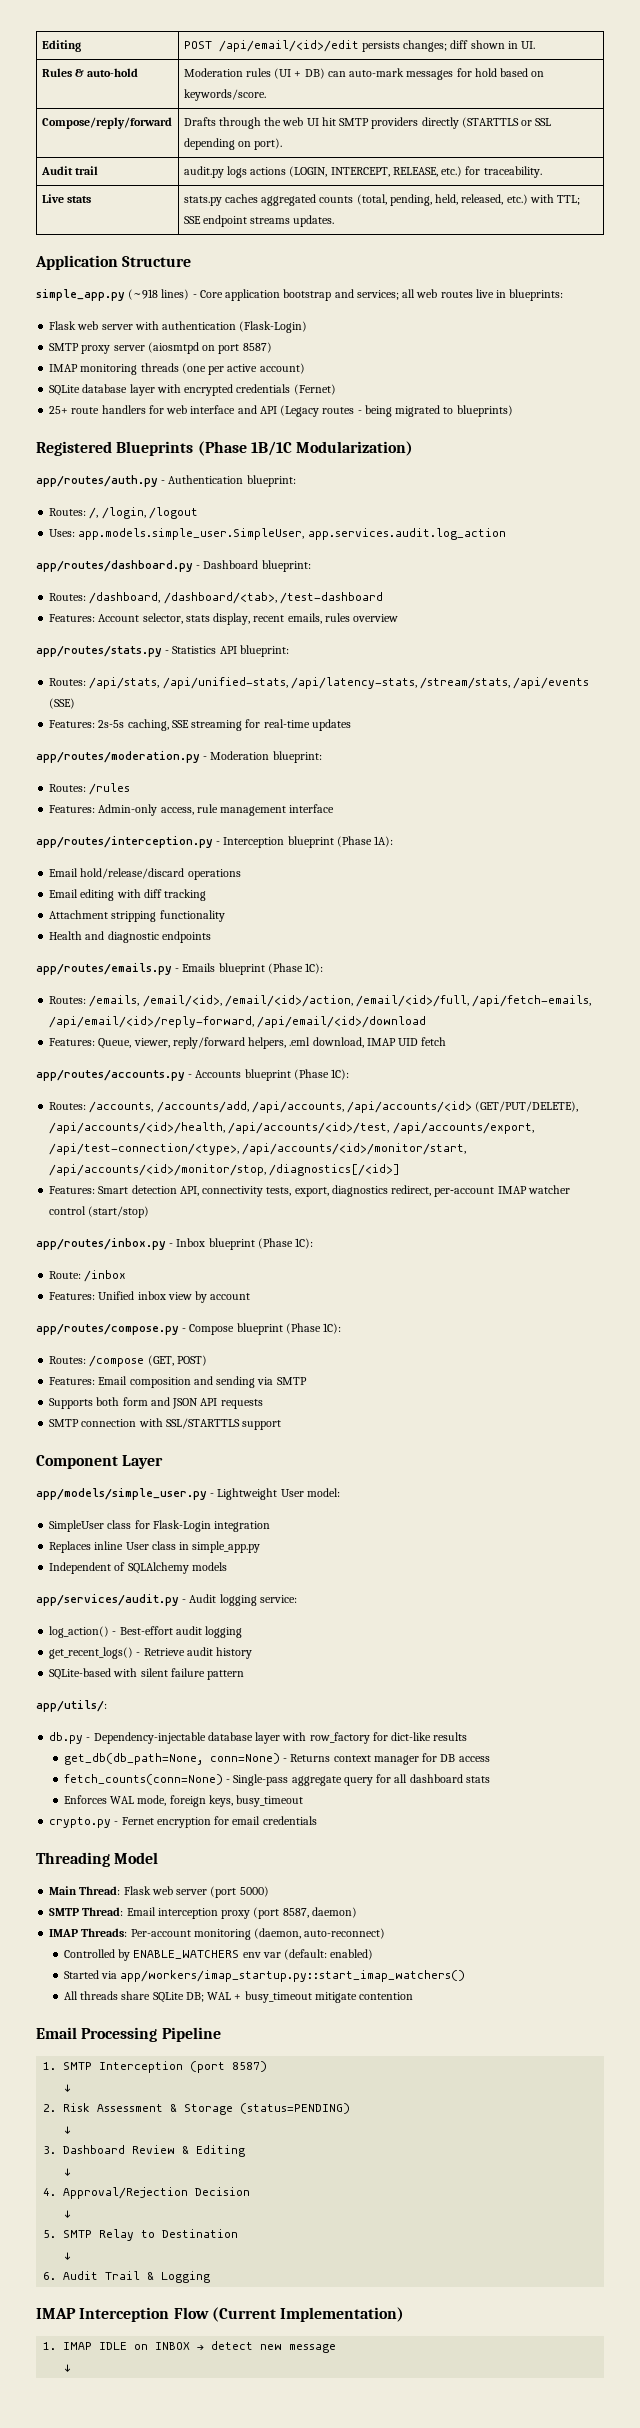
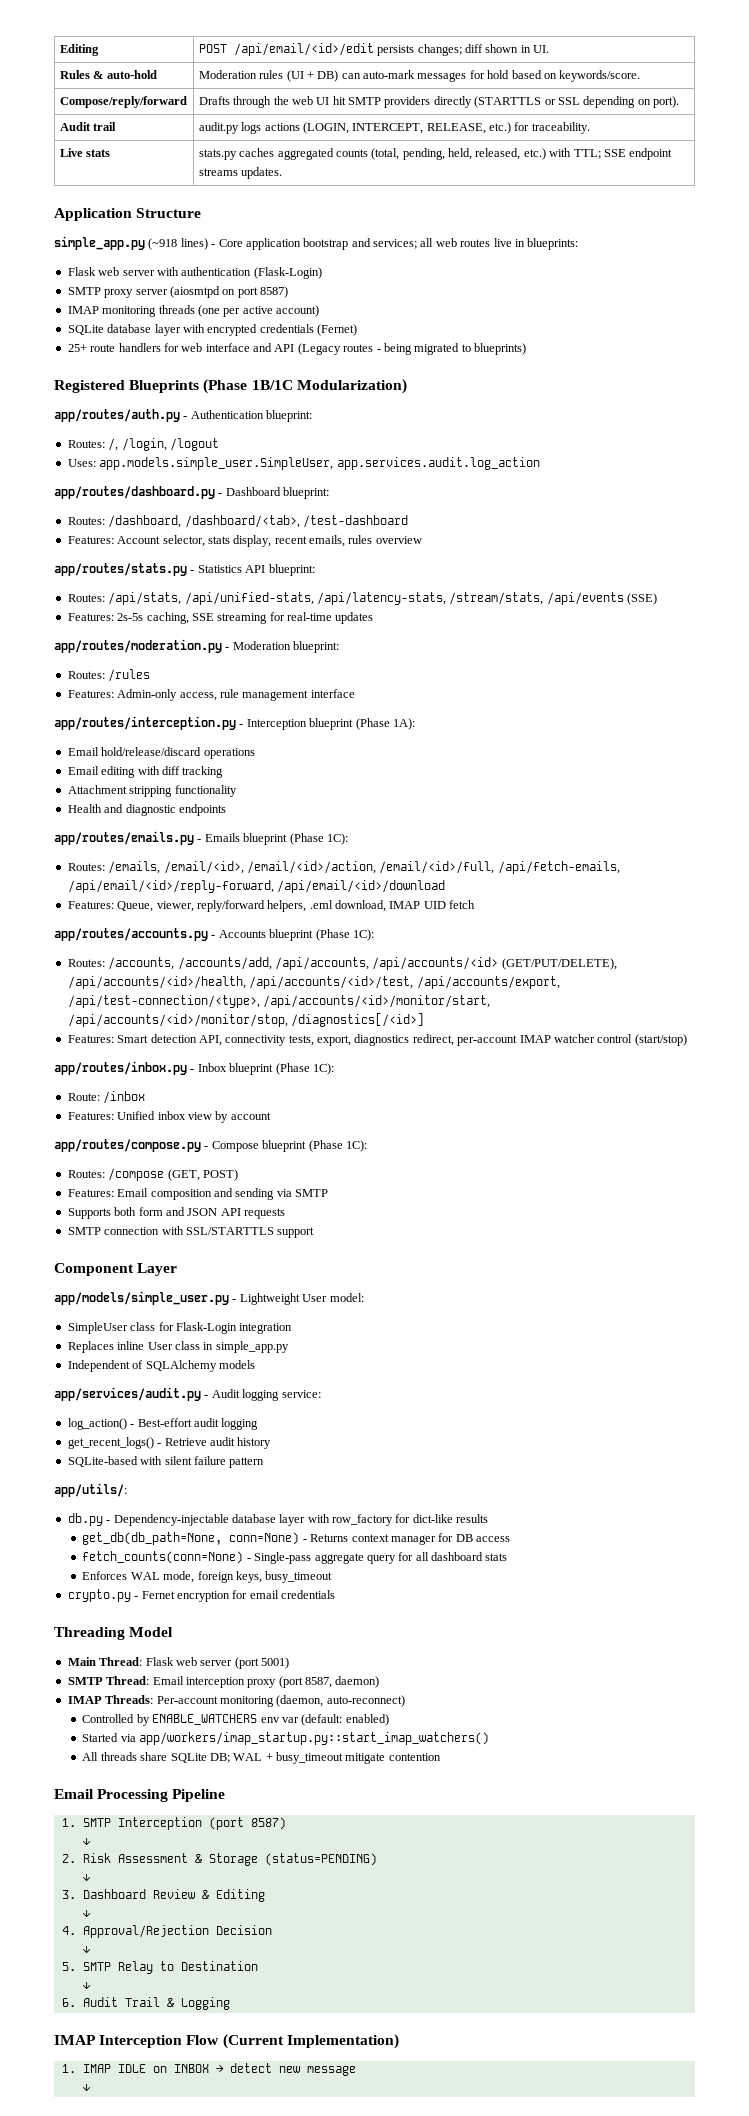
[239,1886,269,1897] 5000) -> [261,1657,289,1669] 5001)

